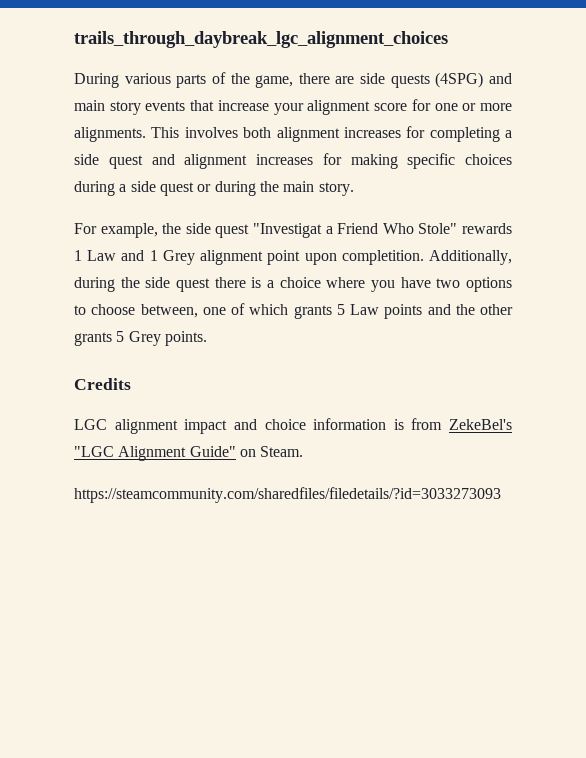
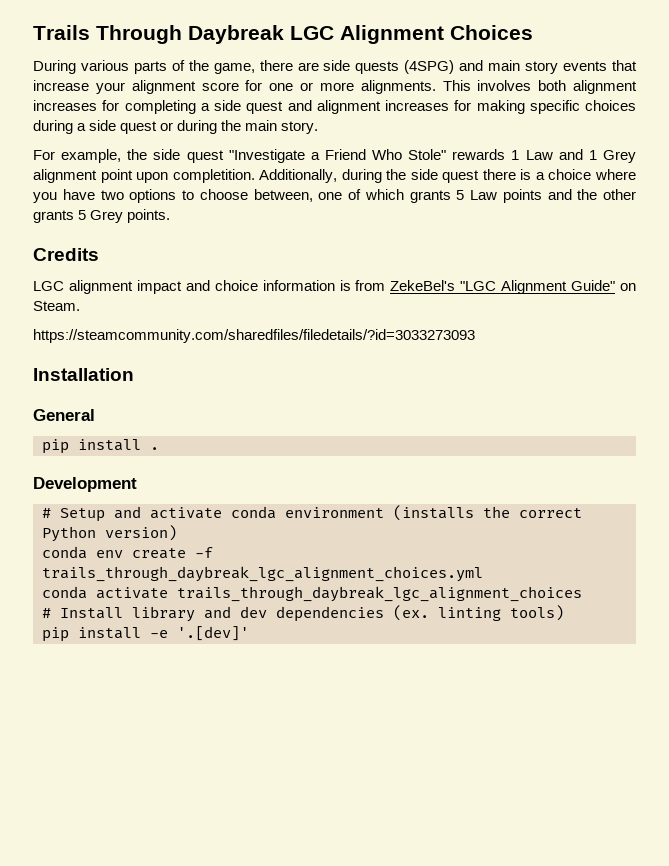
[74,31,448,48] trails_through_daybreak_lgc_alignment_choices -> [33,25,533,44] Trails Through Daybreak LGC Alignment Choices
[252,223,322,238] "Investigat -> [228,149,305,163] "Investigate
(501, 495) none -> [33,368,134,381] [33,409,95,421] [42,439,159,454] [33,477,137,492] [42,505,582,522] [42,525,177,542] [42,546,213,559] [42,566,483,582] [42,586,582,602] [42,605,564,622] [42,626,249,642] // Installation // General // pip install . // Development // # Setup and activate conda environment (installs the correct Python version) // conda env create -f trails_through_daybreak_lgc_alignment_choices.yml // conda activate trails_through_daybreak_lgc_alignment_choices // # Install library and dev dependencies (ex. linting tools) // pip install -e '.[dev]'

